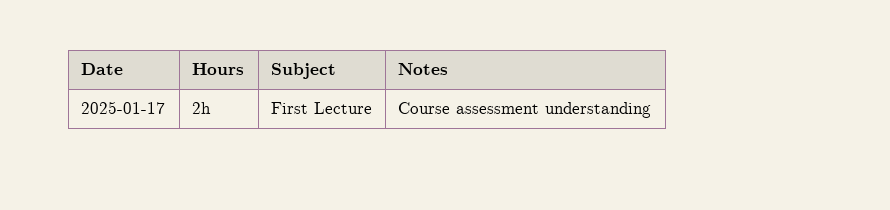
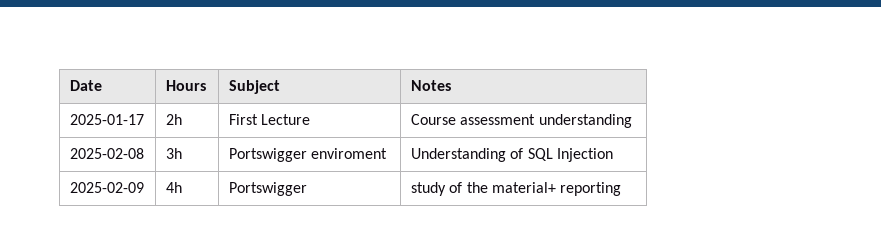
(652, 110) none -> [69,148,144,159] [165,148,182,159] [228,148,388,162] [410,148,613,162] [69,182,144,193] [165,182,182,193] [228,182,307,196] [410,182,622,196] // 2025-02-08 | 3h | Portswigger enviroment | Understanding of SQL Injection // 2025-02-09 | 4h | Portswigger | study of the material+ reporting

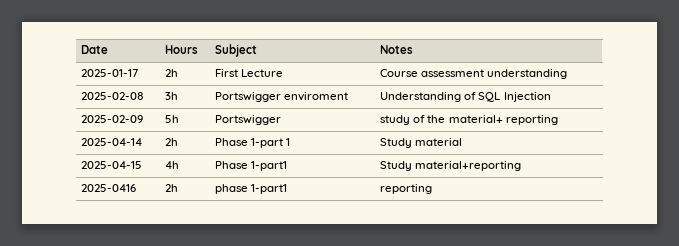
[165,182,182,193] 4h -> [165,115,180,123] 5h
(622, 189) none -> [81,138,143,146] [165,138,179,146] [215,138,291,148] [380,138,463,148] [81,161,143,169] [165,161,180,169] [215,161,288,171] [380,161,522,171] [81,184,137,192] [165,184,179,192] [215,184,288,194] [380,184,433,194] // 2025-04-14 | 2h | Phase 1-part 1 | Study material // 2025-04-15 | 4h | Phase 1-part1 | Study material+reporting // 2025-0416 | 2h | phase 1-part1 | reporting

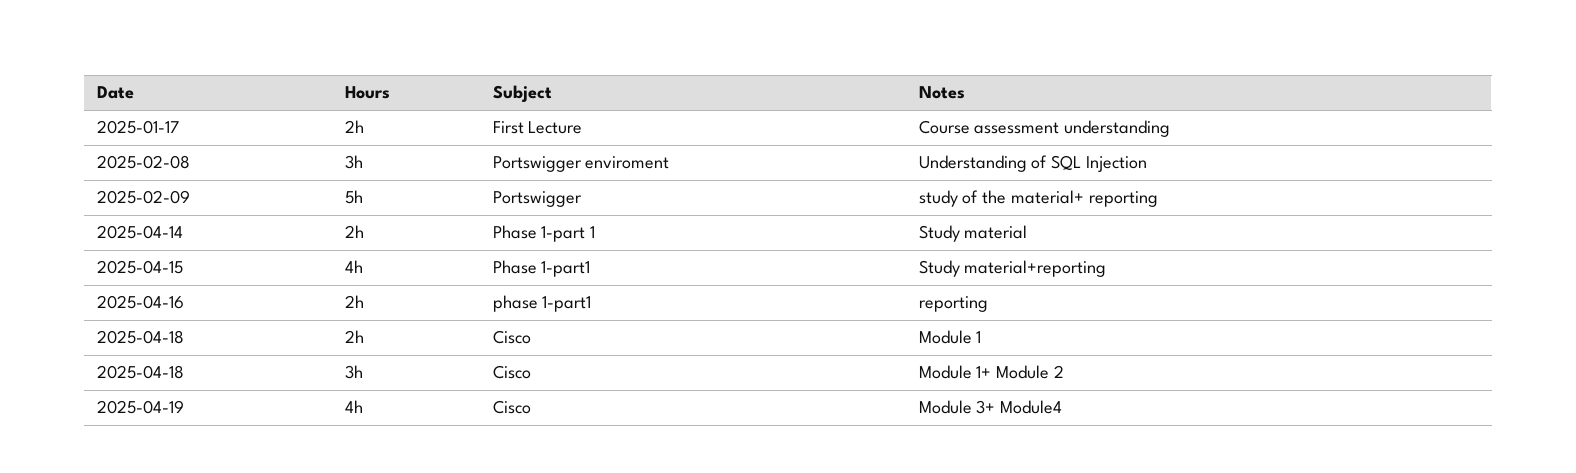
[81,184,137,192] 2025-0416 -> [96,295,184,309] 2025-04-16
(433, 189) none -> [96,330,184,344] [344,330,364,343] [492,330,531,344] [918,330,982,344] [96,365,184,379] [344,365,363,379] [492,365,531,379] [918,365,1065,379] [96,400,184,414] [344,400,363,413] [492,400,531,414] [918,400,1063,414] // 2025-04-18 | 2h | Cisco | Module 1 // 2025-04-18 | 3h | Cisco | Module 1+ Module 2 // 2025-04-19 | 4h | Cisco | Module 3+ Module4

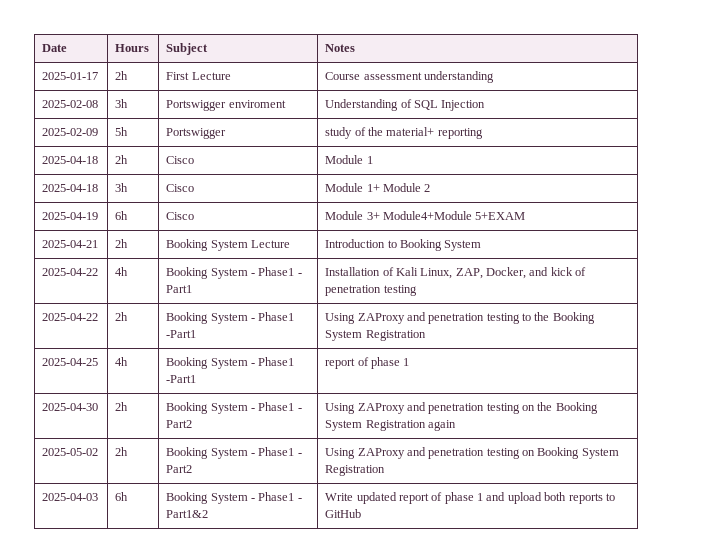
[96,225,183,239] [344,225,364,238] [492,225,596,242] [918,225,1028,242] [96,260,183,274] [344,260,363,273] [492,260,591,277] [918,260,1107,277] [96,295,184,309] [344,295,364,308] [492,295,592,312] [918,296,988,312] // 2025-04-14 | 2h | Phase 1-part 1 | Study material // 2025-04-15 | 4h | Phase 1-part1 | Study material+reporting // 2025-04-16 | 2h | phase 1-part1 | reporting -> (483, 133) none
[344,400,363,413] 4h -> [115,211,129,220] 6h
[1000,400,1063,414] Module4 -> [382,211,526,220] [42,240,99,248] [115,239,129,248] [166,239,290,251] [325,239,482,251] [42,268,99,276] [115,267,129,276] [166,267,302,279] [166,285,193,293] [325,267,587,279] [325,285,417,296] [42,313,99,321] [115,312,129,321] [166,312,295,324] [166,330,197,338] [325,312,595,324] [325,330,426,341] [42,358,99,366] [115,357,129,366] [166,357,295,369] [166,375,197,383] [325,357,410,369] [42,403,99,411] [115,402,129,411] [166,402,302,414] [166,420,193,428] [325,402,598,414] [325,420,456,431] [42,448,99,456] [115,447,129,456] [166,447,302,459] [166,465,193,473] [325,447,619,459] [325,465,386,476] [42,493,99,501] [115,492,129,501] [166,492,302,504] [166,510,209,518] [325,492,615,504] [325,509,362,518] Module4+Module 5+EXAM // 2025-04-21 | 2h | Booking System Lecture | Introduction to Booking System // 2025-04-22 | 4h | Booking System - Phase1 - Part1 | Installation of Kali Linux, ZAP, Docker, and kick of penetration testing // 2025-04-22 | 2h | Booking System - Phase1 -Part1 | Using ZAProxy and penetration testing to the Booking System Registration // 2025-04-25 | 4h | Booking System - Phase1 -Part1 | report of phase 1 // 2025-04-30 | 2h | Booking System - Phase1 - Part2 | Using ZAProxy and penetration testing on the Booking System Registration again // 2025-05-02 | 2h | Booking System - Phase1 - Part2 | Using ZAProxy and penetration testing on Booking System Registration // 2025-04-03 | 6h | Booking System - Phase1 - Part1&2 | Write updated report of phase 1 and upload both reports to GitHub

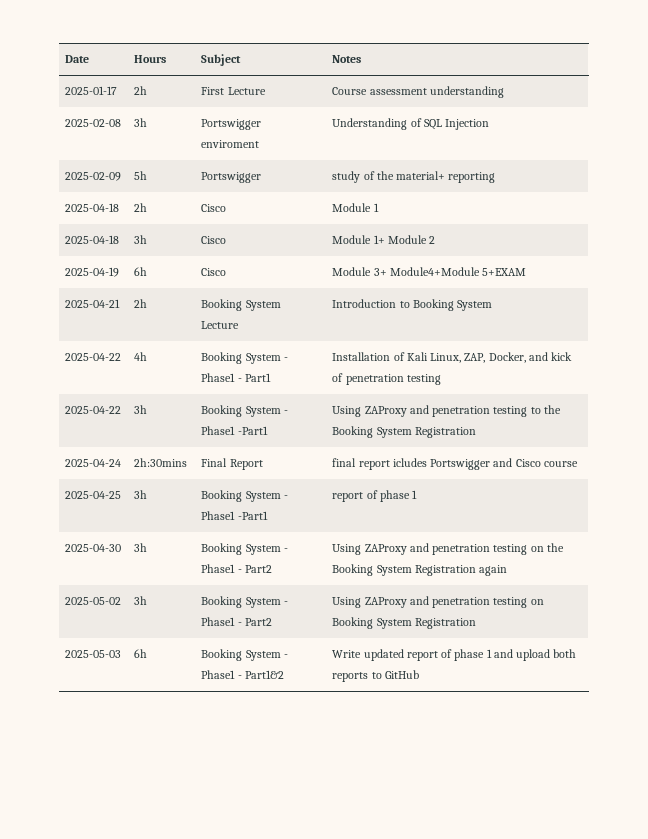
[115,312,129,321] 2h -> [134,405,148,414] 3h
(426, 335) none -> [65,459,122,467] [134,458,188,467] [201,458,263,470] [332,458,578,470] // 2025-04-24 | 2h:30mins | Final Report | final report icludes Portswigger and Cisco course
[115,357,129,366] 4h -> [134,490,148,499] 3h
[115,402,129,411] 2h -> [134,543,148,552] 3h
[115,447,129,456] 2h -> [134,596,148,605] 3h
[42,493,99,501] 2025-04-03 -> [65,650,122,658] 2025-05-03

